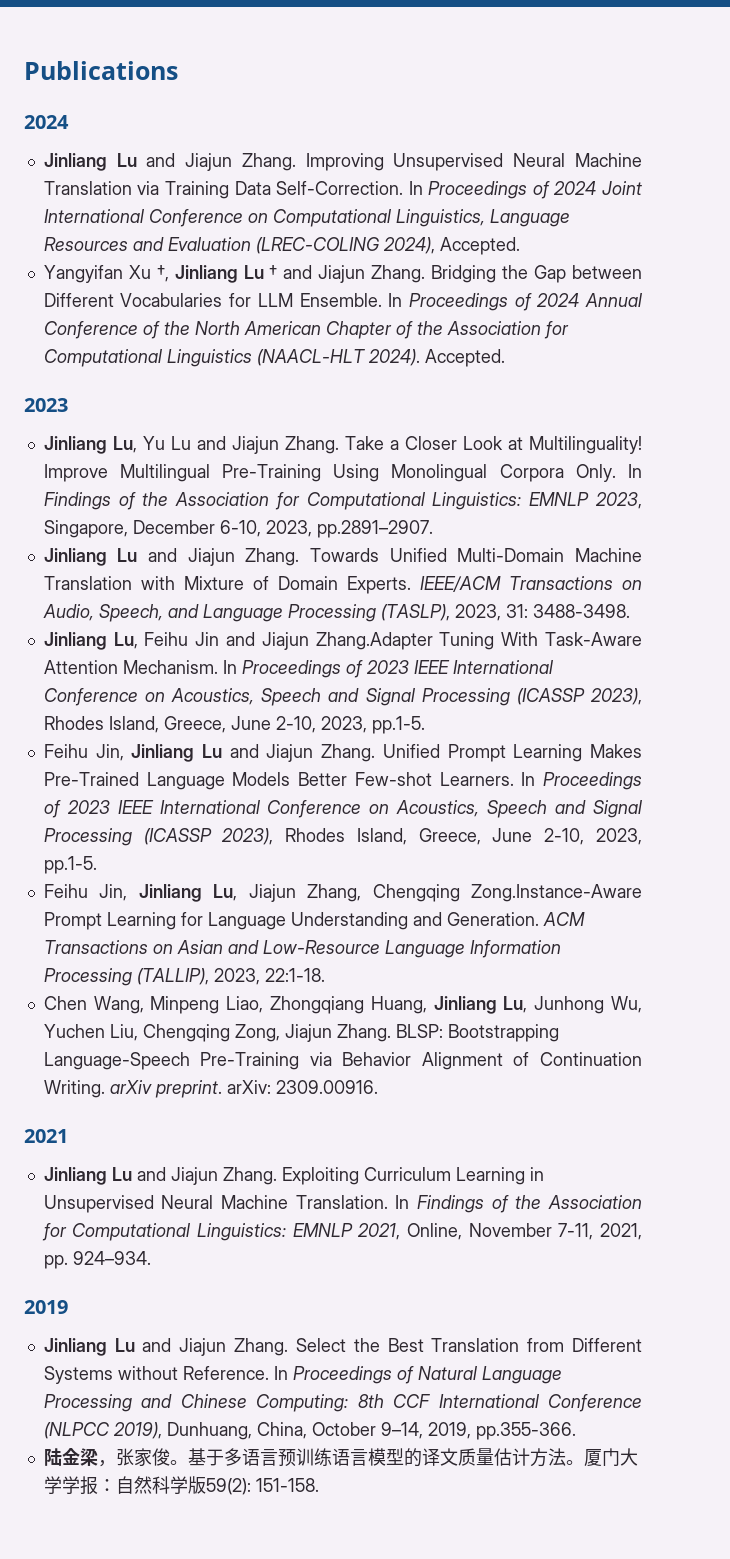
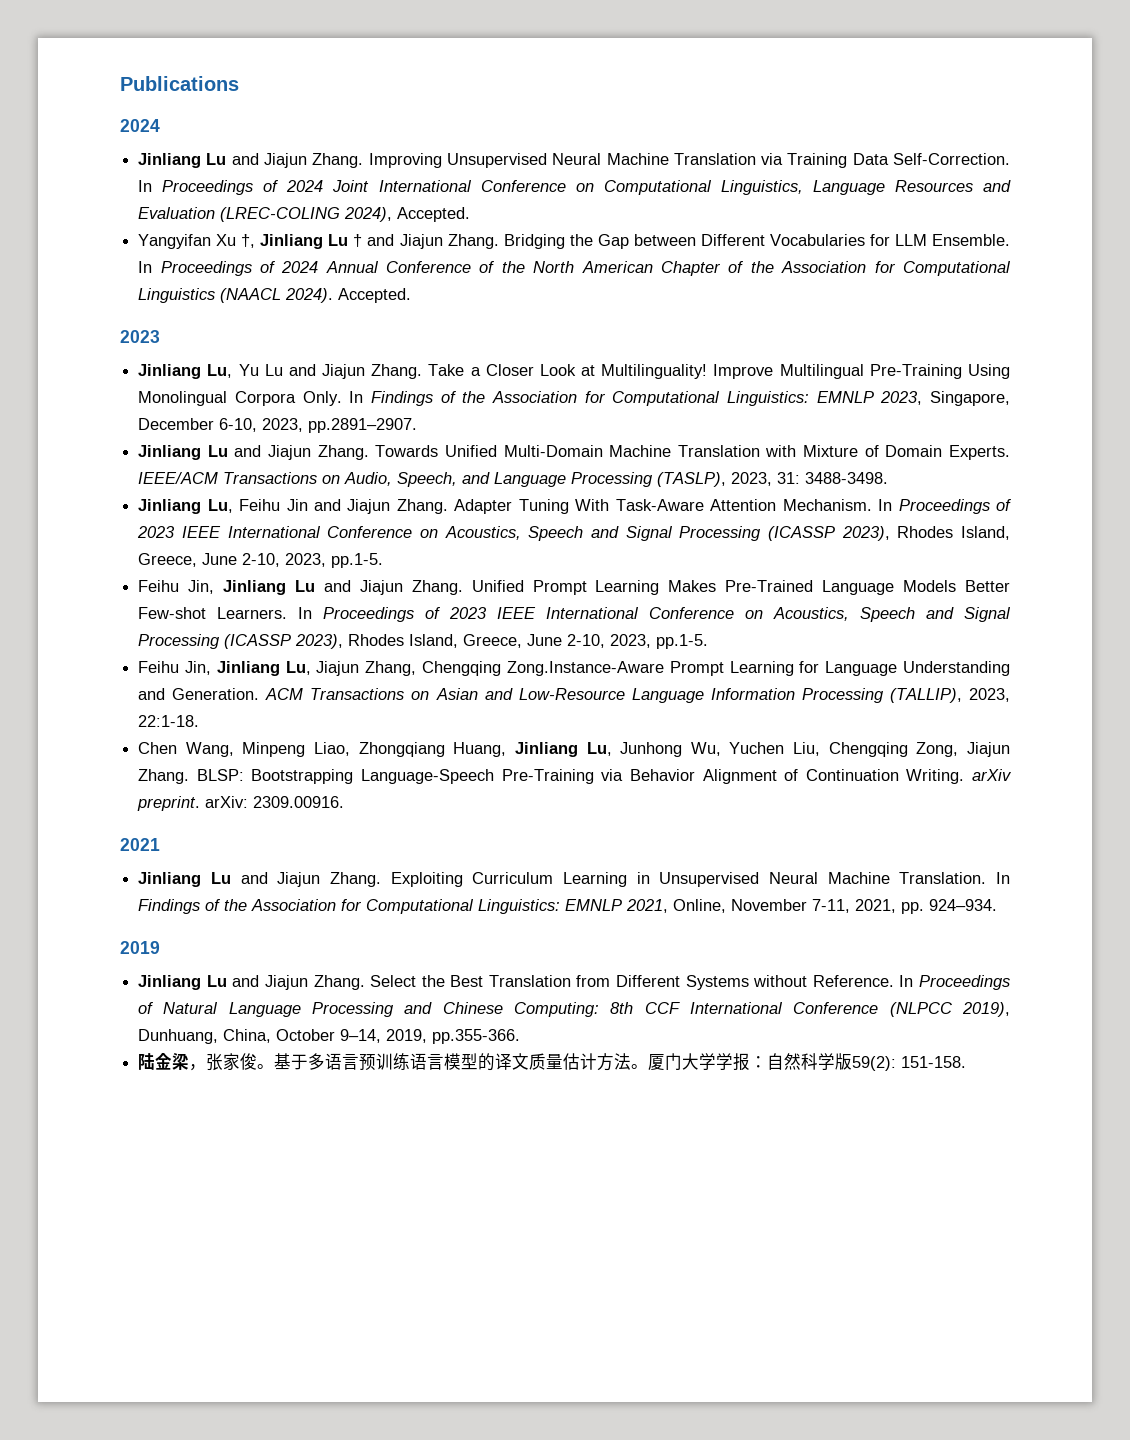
[256,349,365,366] (NAACL-HLT -> [220,288,282,303] (NAACL
[315,632,433,650] Zhang.Adapter -> [396,499,513,514] Zhang. Adapter

